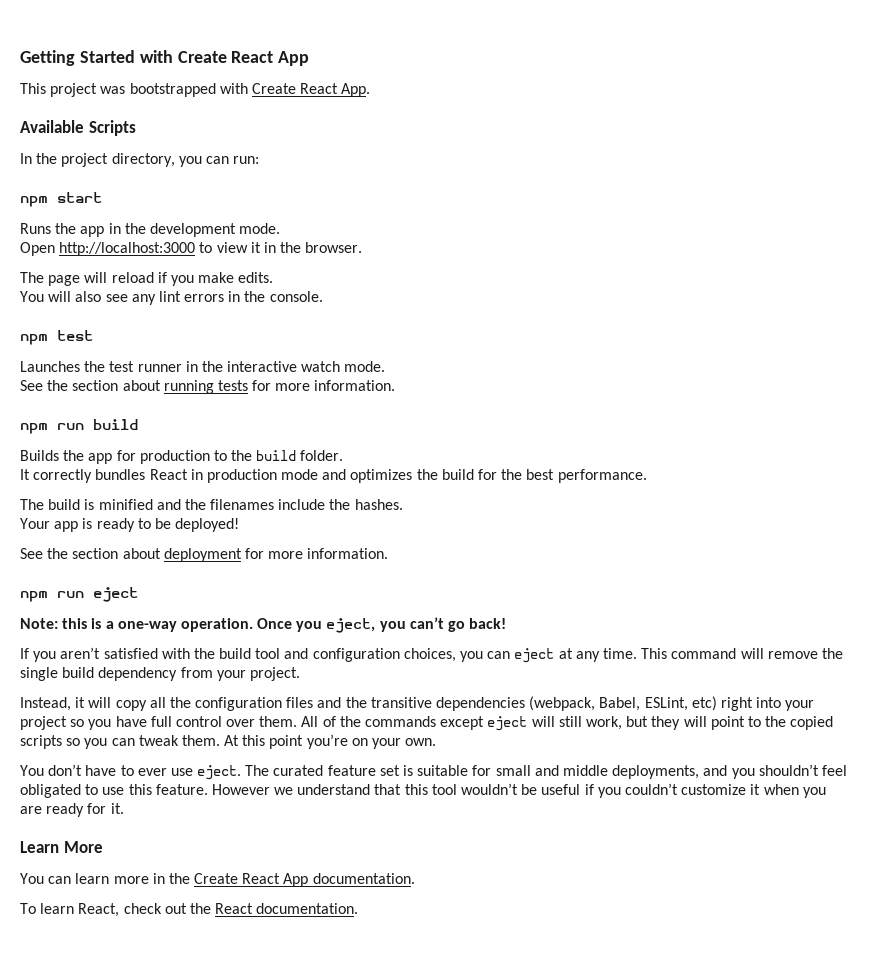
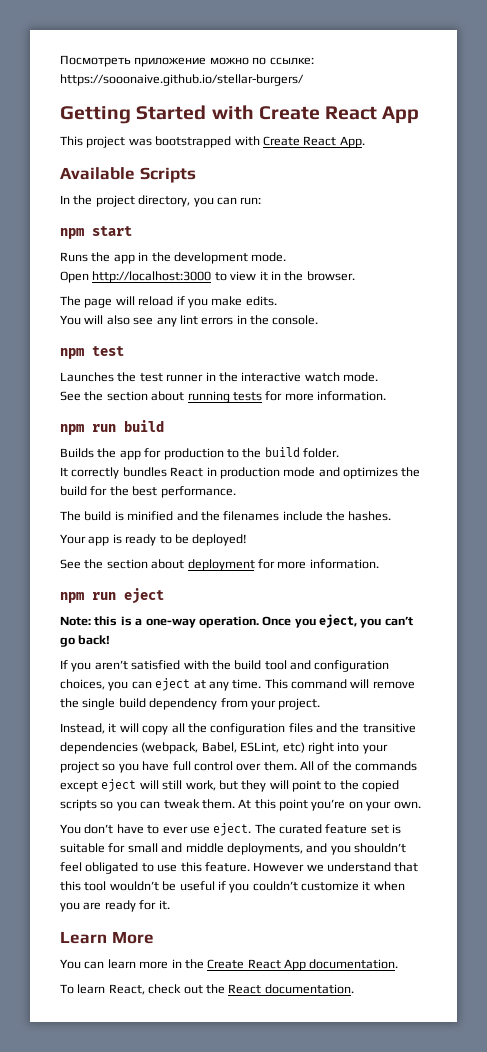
(20, 58) none -> [60,55,314,67] [60,74,304,86] Посмотреть приложение можно по ссылке: https://sooonaive.github.io/stellar-burgers/ //

